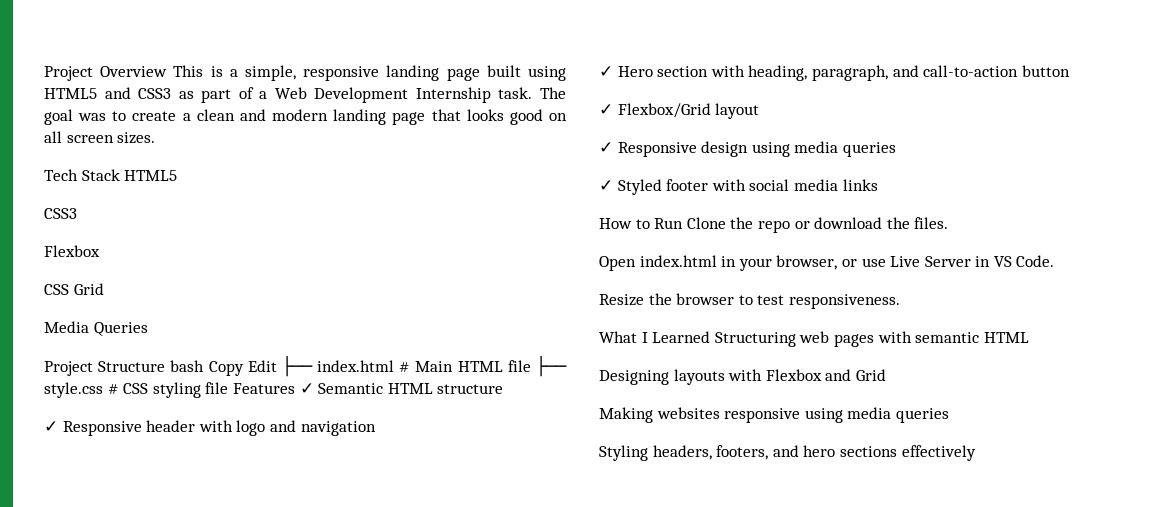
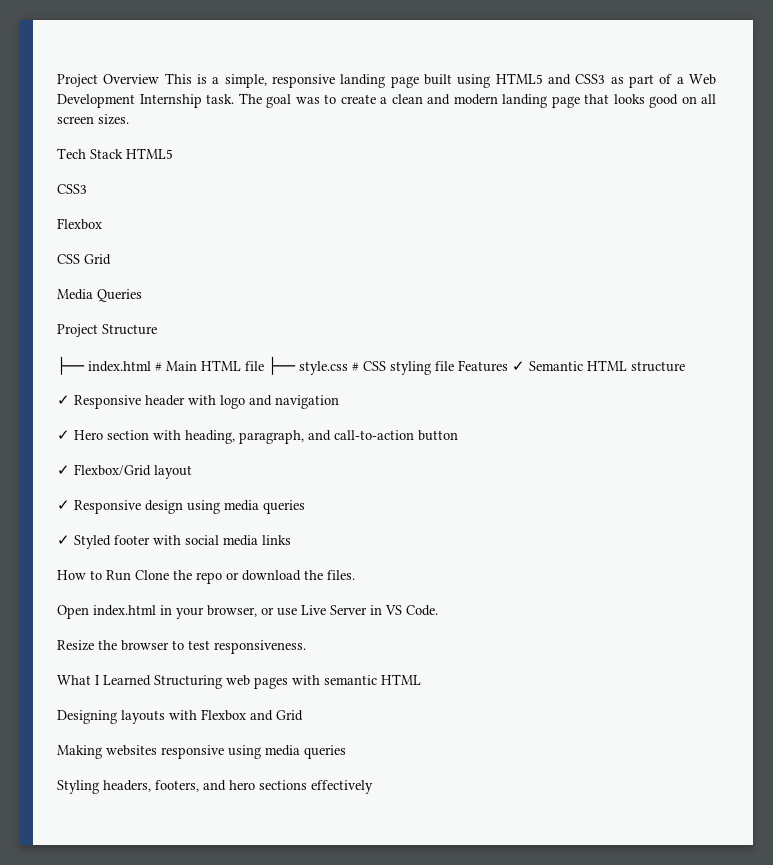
[170,360,277,376] bash Copy Edit -> (157, 329) //

